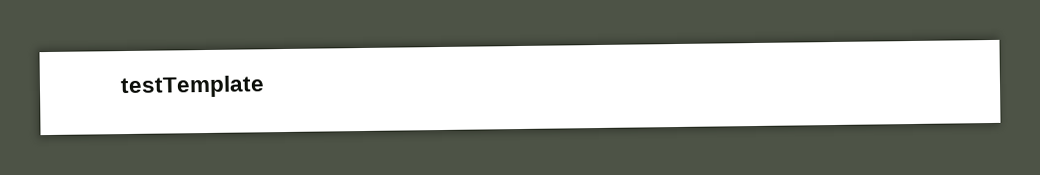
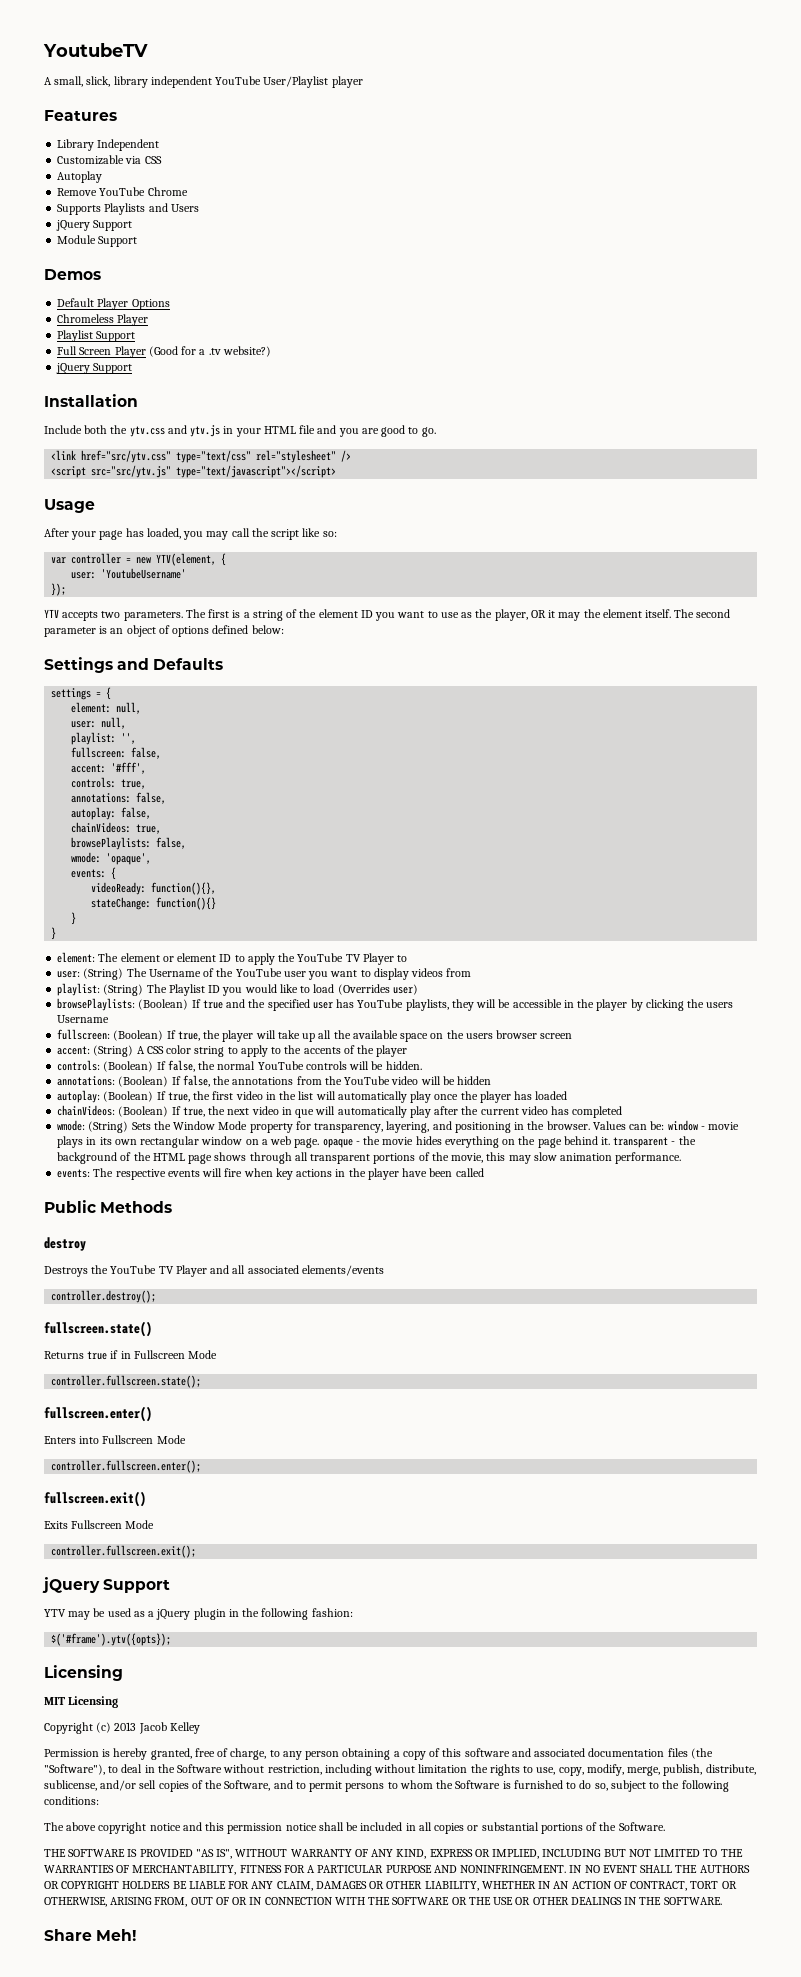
[120,75,265,99] testTemplate -> [43,43,148,57] [44,76,363,88] [44,110,117,121] [57,139,160,151] [57,155,162,165] [57,171,103,183] [57,187,188,196] [57,203,199,215] [56,220,133,231] [57,235,138,247] [44,269,101,280] [57,298,170,310] [57,314,149,326] [57,330,136,342] [57,346,271,358] [56,363,133,374] [44,394,138,407] [44,425,436,437] [51,450,352,463] [51,465,337,478] [44,499,95,513] [44,528,337,540] [51,553,227,566] [71,568,187,579] [51,583,67,596] [44,609,731,621] [44,625,284,637] [44,657,224,673] [51,687,112,700] [71,702,142,714] [71,717,127,729] [71,732,137,745] [71,747,162,759] [71,762,147,774] [71,777,147,789] [71,792,167,804] [71,807,152,820] [71,822,162,834] [71,837,187,850] [71,852,152,865] [71,867,117,880] [91,882,217,895] [91,897,217,910] [71,912,77,925] [51,927,57,940] [57,952,408,965] [57,968,472,980] [57,983,418,996] [57,998,734,1011] [57,1015,110,1023] [57,1029,573,1042] [57,1045,408,1057] [57,1060,422,1072] [57,1075,492,1087] [57,1090,568,1103] [57,1105,623,1118] [57,1120,740,1133] [57,1136,696,1148] [57,1152,682,1164] [57,1168,484,1180] [44,1200,173,1213] [44,1237,86,1251] [44,1265,384,1277] [51,1290,157,1303] [44,1321,152,1337] [44,1350,218,1360] [51,1375,202,1388] [44,1406,152,1422] [44,1435,186,1444] [51,1460,202,1473] [44,1491,146,1507] [44,1520,155,1529] [51,1545,197,1558] [42,1577,171,1593] [44,1608,353,1620] [51,1633,172,1646] [44,1665,123,1681] [44,1696,119,1708] [44,1722,200,1734] [44,1748,713,1760] [44,1764,756,1776] [44,1780,729,1792] [44,1796,99,1805] [44,1822,665,1834] [44,1849,743,1859] [44,1865,750,1875] [44,1881,737,1891] [44,1897,722,1907] [44,1929,137,1941] YoutubeTV // A small, slick, library independent YouTube User/Playlist player // Features // Library Independent // Customizable via CSS // Autoplay // Remove YouTube Chrome // Supports Playlists and Users // jQuery Support // Module Support // Demos // Default Player Options // Chromeless Player // Playlist Support // Full Screen Player (Good for a .tv website?) // jQuery Support // Installation // Include both the ytv.css and ytv.js in your HTML file and you are good to go. // <link href="src/ytv.css" type="text/css" rel="stylesheet" /> // <script src="src/ytv.js" type="text/javascript"></script> // Usage // After your page has loaded, you may call the script like so: // var controller = new YTV(element, { // user: 'YoutubeUsername' // }); // YTV accepts two parameters. The first is a string of the element ID you want to use as the player, OR it may the element itself. The second parameter is an object of options defined below: // Settings and Defaults // settings = { // element: null, // user: null, // playlist: '', // fullscreen: false, // accent: '#fff', // controls: true, // annotations: false, // autoplay: false, // chainVideos: true, // browsePlaylists: false, // wmode: 'opaque', // events: { // videoReady: function(){}, // stateChange: function(){} // } // } // element: The element or element ID to apply the YouTube TV Player to // user: (String) The Username of the YouTube user you want to display videos from // playlist: (String) The Playlist ID you would like to load (Overrides user) // browsePlaylists: (Boolean) If true and the specified user has YouTube playlists, they will be accessible in the player by clicking the users Username // fullscreen: (Boolean) If true, the player will take up all the available space on the users browser screen // accent: (String) A CSS color string to apply to the accents of the player // controls: (Boolean) If false, the normal YouTube controls will be hidden. // annotations: (Boolean) If false, the annotations from the YouTube video will be hidden // autoplay: (Boolean) If true, the first video in the list will automatically play once the player has loaded // chainVideos: (Boolean) If true, the next video in que will automatically play after the current video has completed // wmode: (String) Sets the Window Mode property for transparency, layering, and positioning in the browser. Values can be: window - movie plays in its own rectangular window on a web page. opaque - the movie hides everything on the page behind it. transparent - the background of the HTML page shows through all transparent portions of the movie, this may slow animation performance. // events: The respective events will fire when key actions in the player have been called // Public Methods // destroy // Destroys the YouTube TV Player and all associated elements/events // controller.destroy(); // fullscreen.state() // Returns true if in Fullscreen Mode // controller.fullscreen.state(); // fullscreen.enter() // Enters into Fullscreen Mode // controller.fullscreen.enter(); // fullscreen.exit() // Exits Fullscreen Mode // controller.fullscreen.exit(); // jQuery Support // YTV may be used as a jQuery plugin in the following fashion: // $('#frame').ytv({opts}); // Licensing // MIT Licensing // Copyright (c) 2013 Jacob Kelley // Permission is hereby granted, free of charge, to any person obtaining a copy of this software and associated documentation files (the "Software"), to deal in the Software without restriction, including without limitation the rights to use, copy, modify, merge, publish, distribute, sublicense, and/or sell copies of the Software, and to permit persons to whom the Software is furnished to do so, subject to the following conditions: // The above copyright notice and this permission notice shall be included in all copies or substantial portions of the Software. // THE SOFTWARE IS PROVIDED "AS IS", WITHOUT WARRANTY OF ANY KIND, EXPRESS OR IMPLIED, INCLUDING BUT NOT LIMITED TO THE WARRANTIES OF MERCHANTABILITY, FITNESS FOR A PARTICULAR PURPOSE AND NONINFRINGEMENT. IN NO EVENT SHALL THE AUTHORS OR COPYRIGHT HOLDERS BE LIABLE FOR ANY CLAIM, DAMAGES OR OTHER LIABILITY, WHETHER IN AN ACTION OF CONTRACT, TORT OR OTHERWISE, ARISING FROM, OUT OF OR IN CONNECTION WITH THE SOFTWARE OR THE USE OR OTHER DEALINGS IN THE SOFTWARE. // Share Meh!

